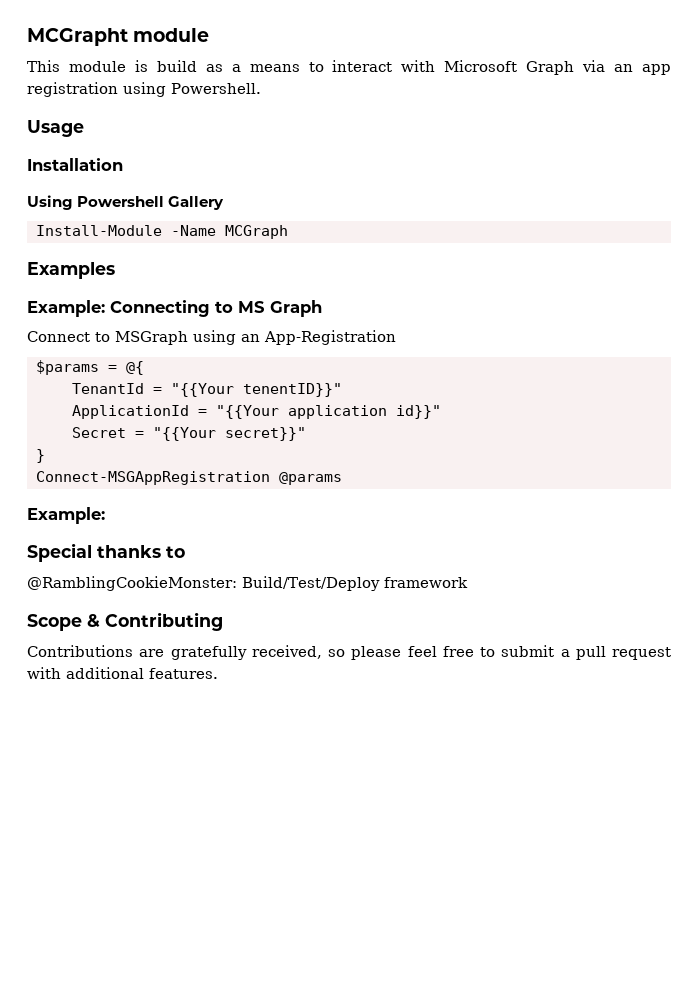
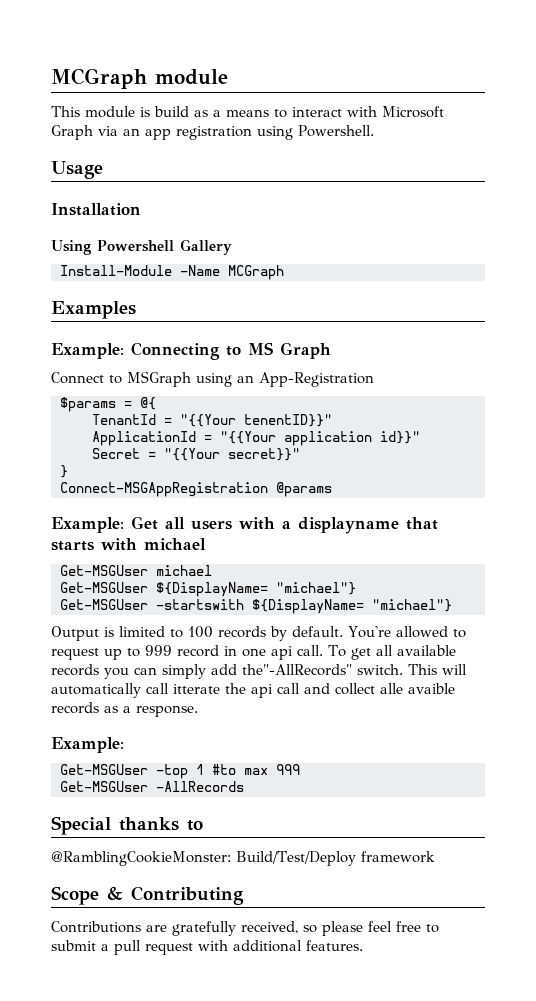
[27,28,128,46] MCGrapht -> [51,68,147,89] MCGraph
(105, 515) none -> [131,516,438,534] [51,538,206,551] [60,565,212,576] [60,582,356,597] [60,599,452,614] [51,626,466,641] [51,645,456,660] [51,664,467,679] [51,683,455,698] [51,702,198,717] [51,737,124,753] [60,764,300,779] [60,781,244,792] Get all users with a displayname that starts with michael // Get-MSGUser michael // Get-MSGUser ${DisplayName= "michael"} // Get-MSGUser -startswith ${DisplayName= "michael"} // Output is limited to 100 records by default. You're allowed to request up to 999 record in one api call. To get all available records you can simply add the"-AllRecords" switch. This will automatically call itterate the api call and collect alle avaible records as a response. // Example: // Get-MSGUser -top 1 #to max 999 // Get-MSGUser -AllRecords

